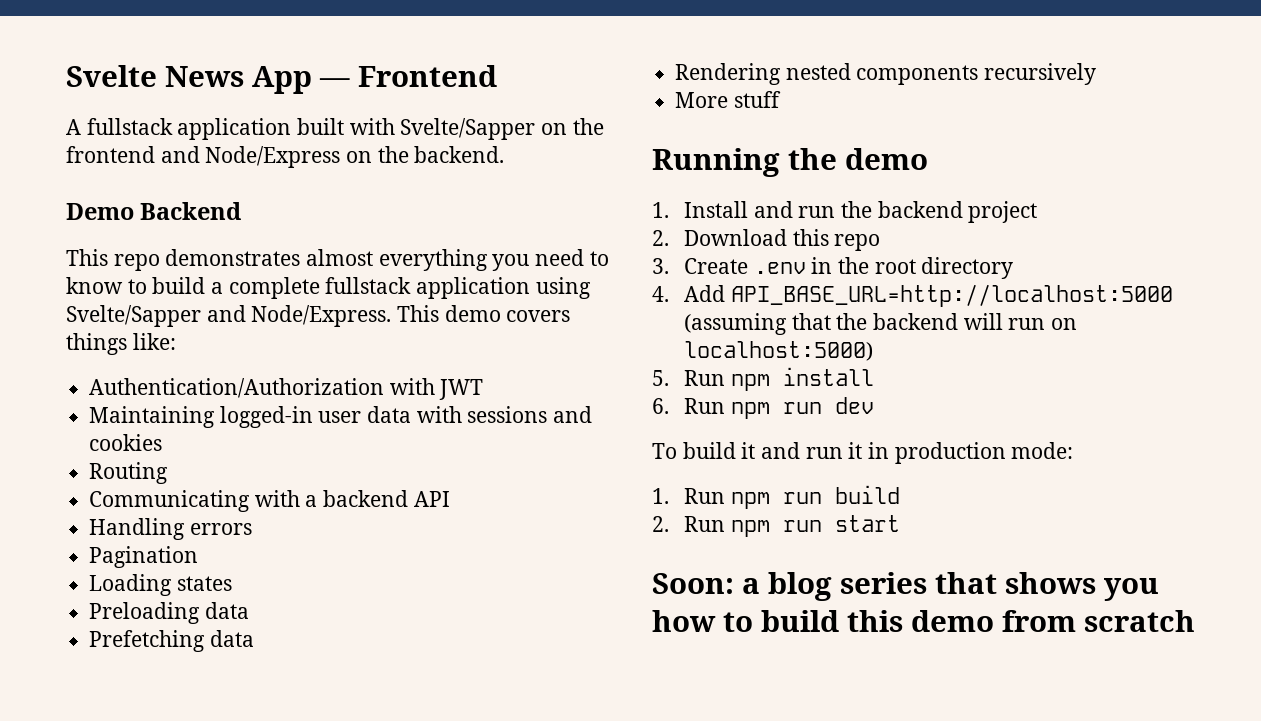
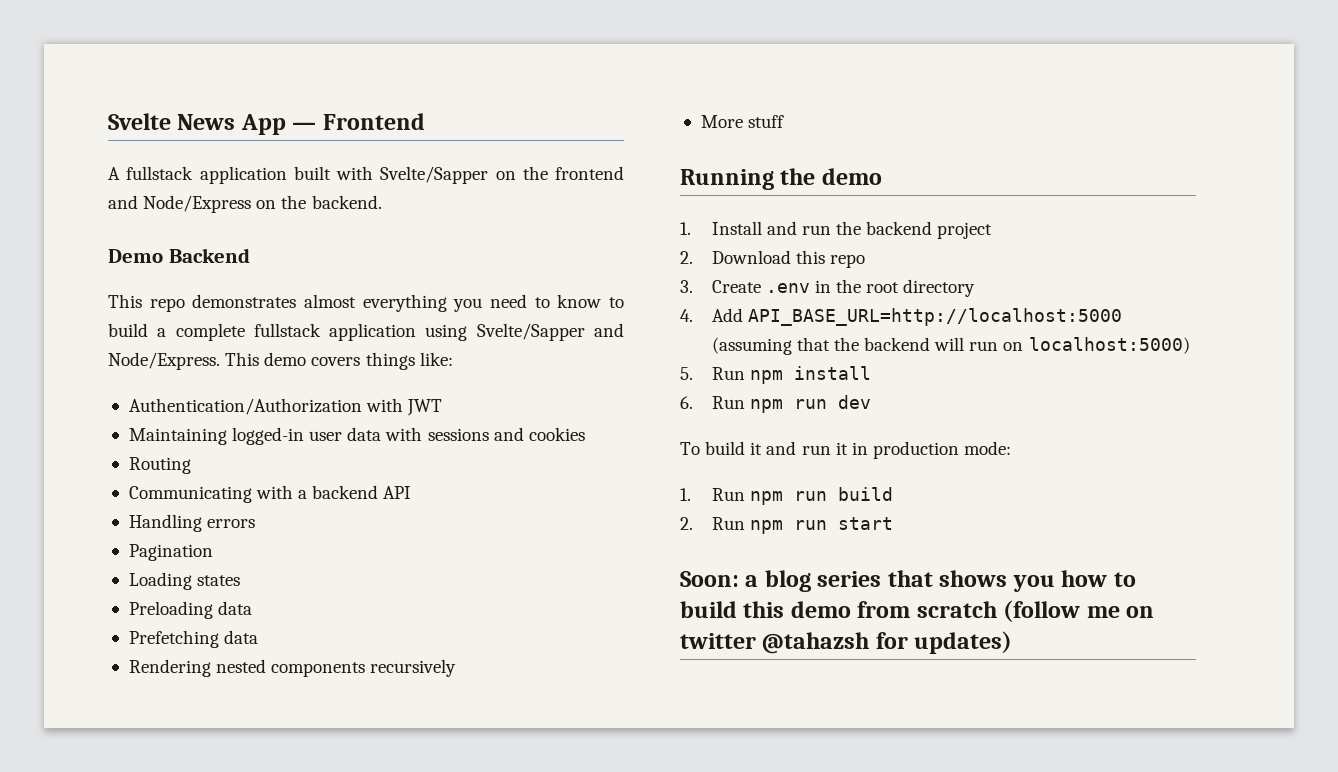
(1195, 621) none -> [1003,600,1155,622] [680,631,1013,654] (follow me on twitter @tahazsh for updates)

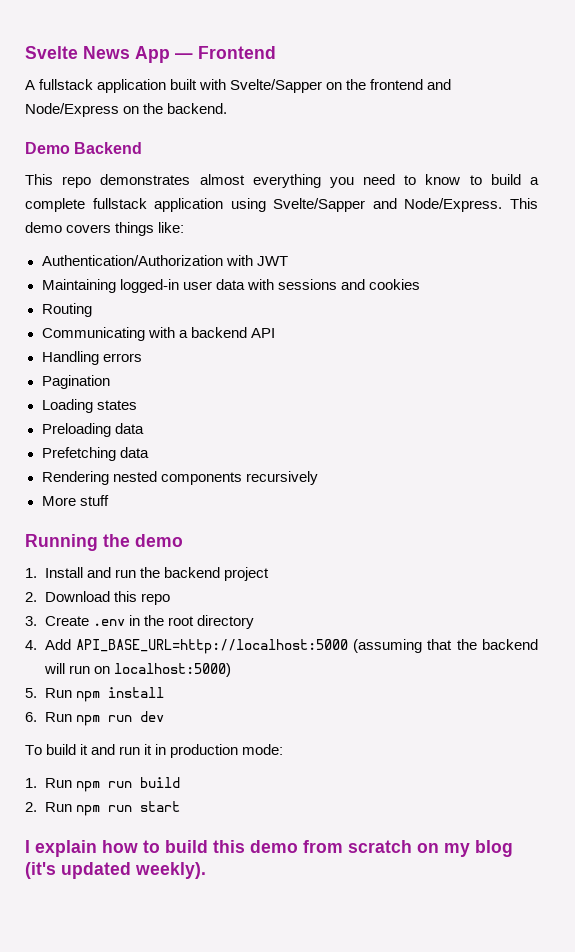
[680,570,1055,592] Soon: a blog series that shows you -> [25,840,97,857] I explain
[1003,600,1155,622] [680,631,1013,654] (follow me on twitter @tahazsh for updates) -> [417,840,513,857] [25,862,206,879] on my blog (it's updated weekly).

